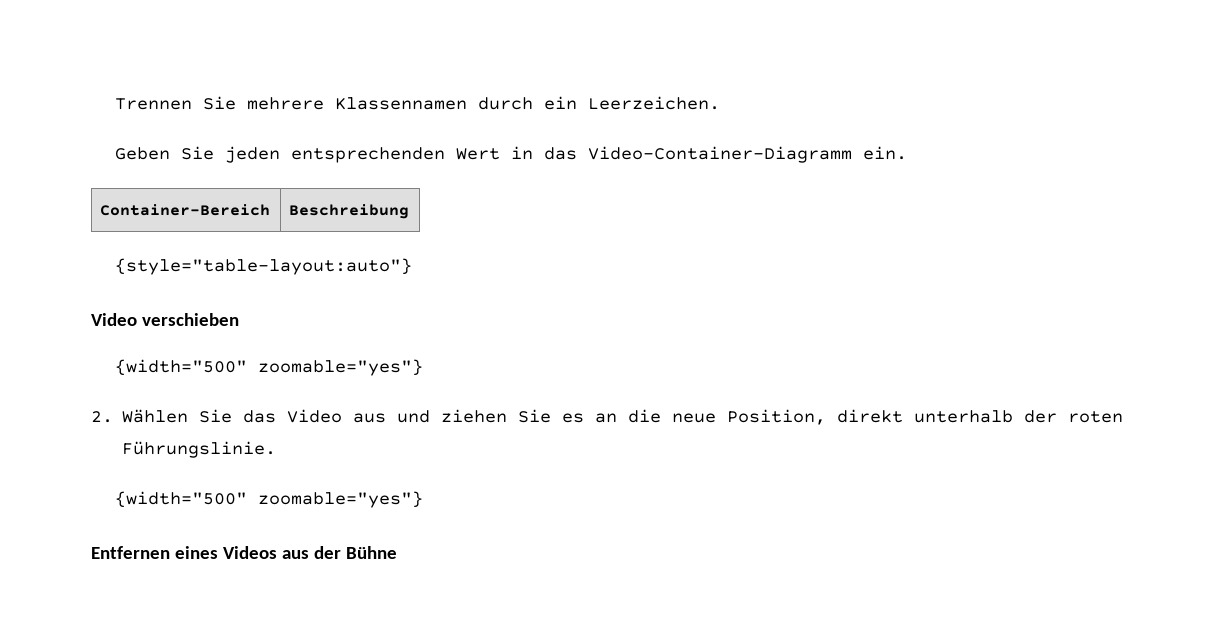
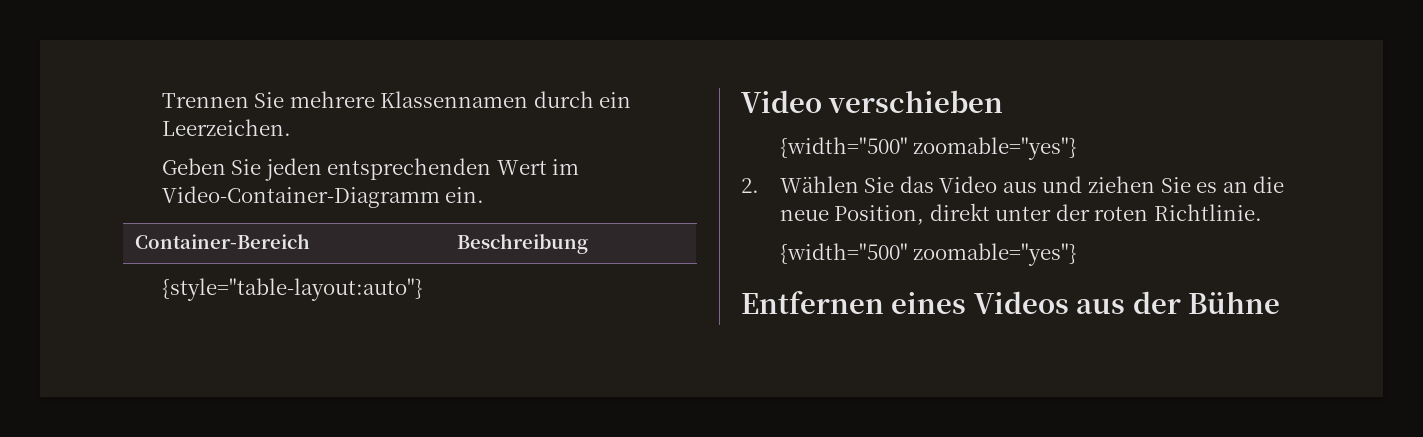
[510,146,577,160] in das -> [552,159,580,175] im
[914,410,1014,423] unterhalb -> [995,206,1052,221] unter
[122,441,277,458] Führungslinie. -> [1154,204,1263,221] Richtlinie.

